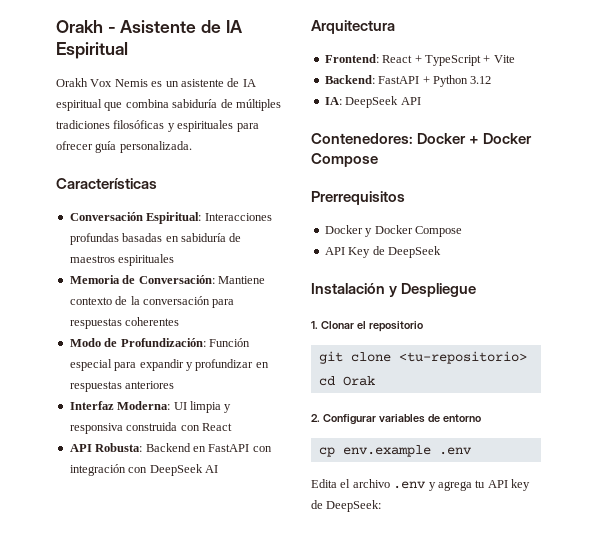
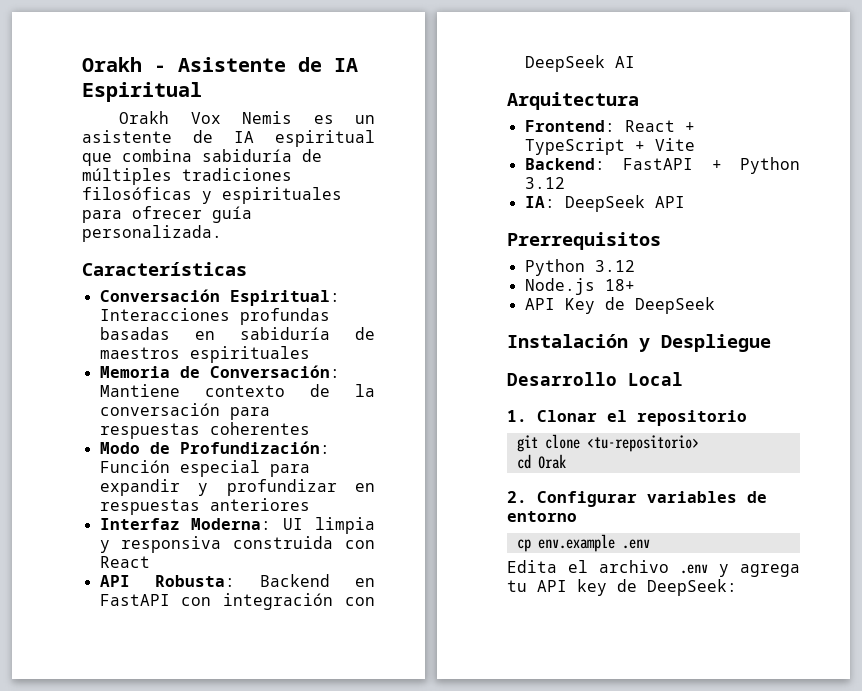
[311,133,533,144] [311,153,378,167] [311,191,405,205] [324,225,462,237] Contenedores: Docker + Docker Compose // Prerrequisitos // Docker y Docker Compose -> [507,232,661,250] [524,259,635,276] [524,278,635,295] Prerrequisitos // Python 3.12 // Node.js 18+
(477, 290) none -> [507,372,683,386] // Desarrollo Local

